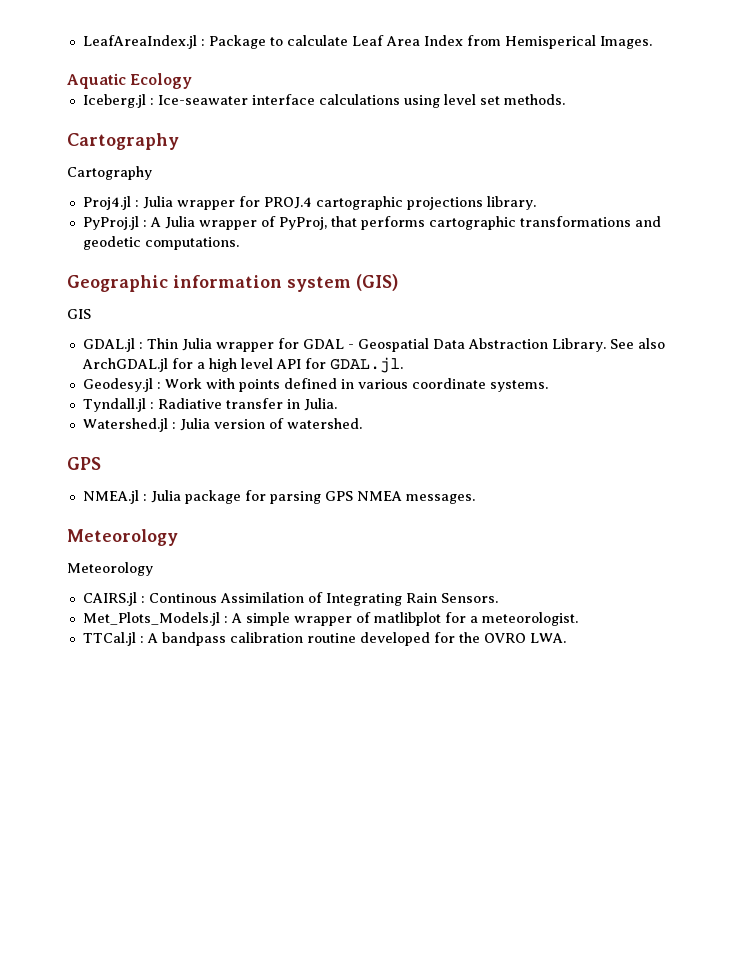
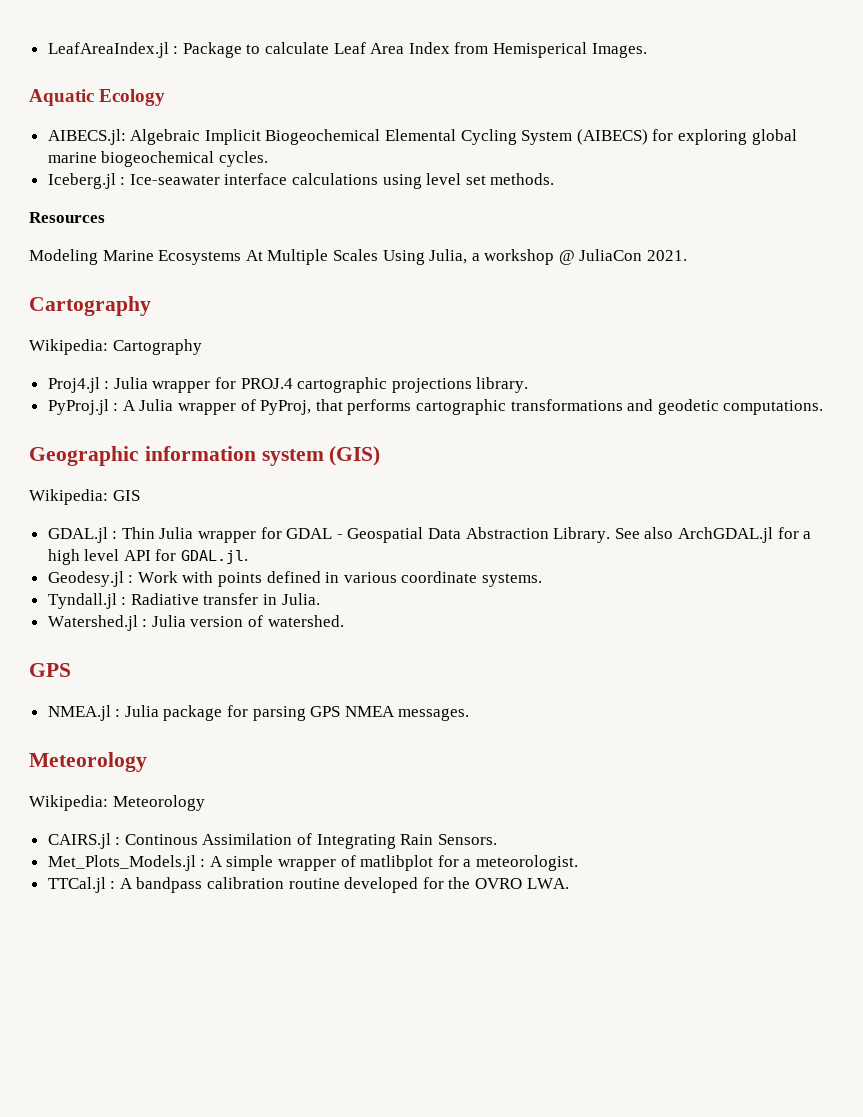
(193, 81) none -> [47,129,797,145] [47,151,268,167] // AIBECS.jl: Algebraic Implicit Biogeochemical Elemental Cycling System (AIBECS) for exploring global marine biogeochemical cycles.
[67,133,179,150] // Cartography // -> [29,212,105,223] [29,249,688,265] [29,296,151,316] [29,339,108,355] // Resources // Modeling Marine Ecosystems At Multiple Scales Using Julia, a workshop @ JuliaCon 2021. // Cartography // Wikipedia:
(398, 282) none -> [29,489,108,505] Wikipedia:
(178, 537) none -> [29,795,108,811] Wikipedia:

